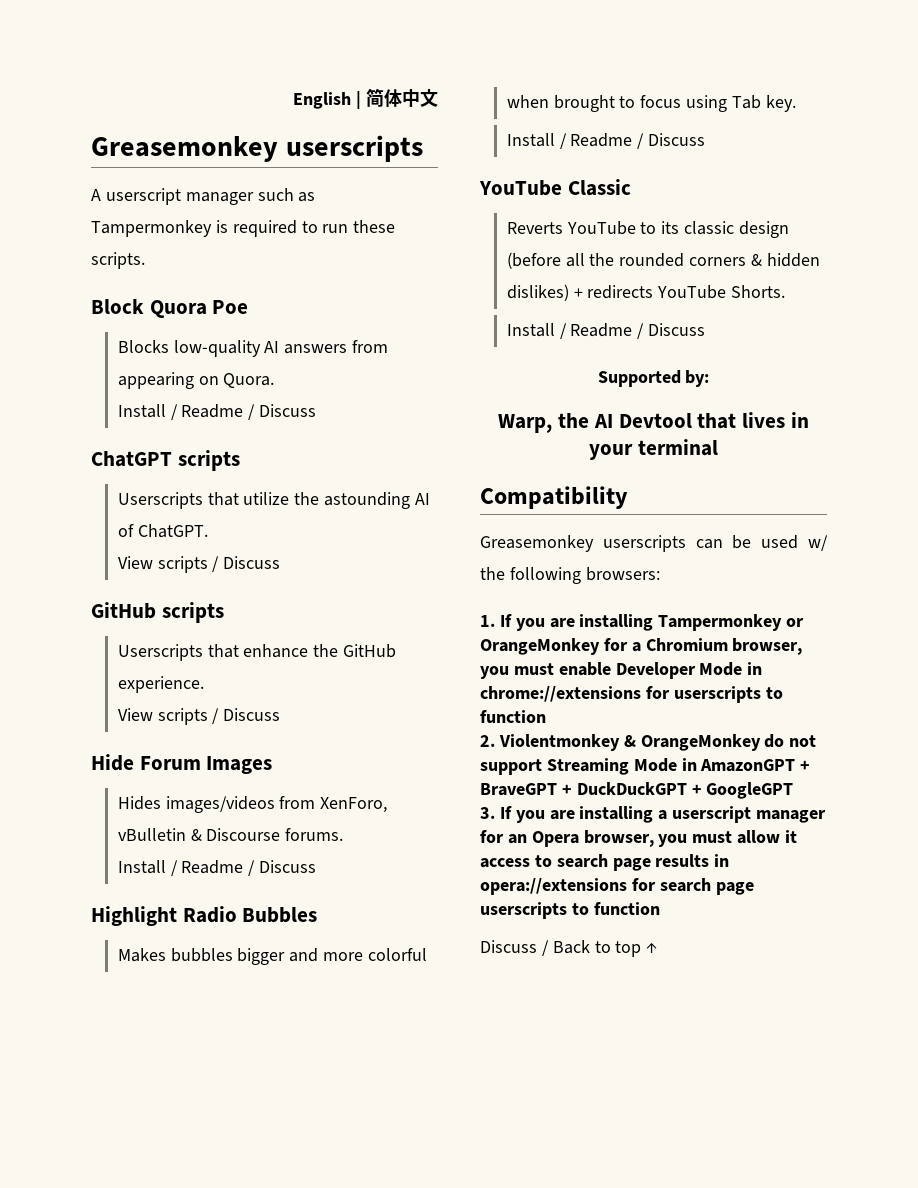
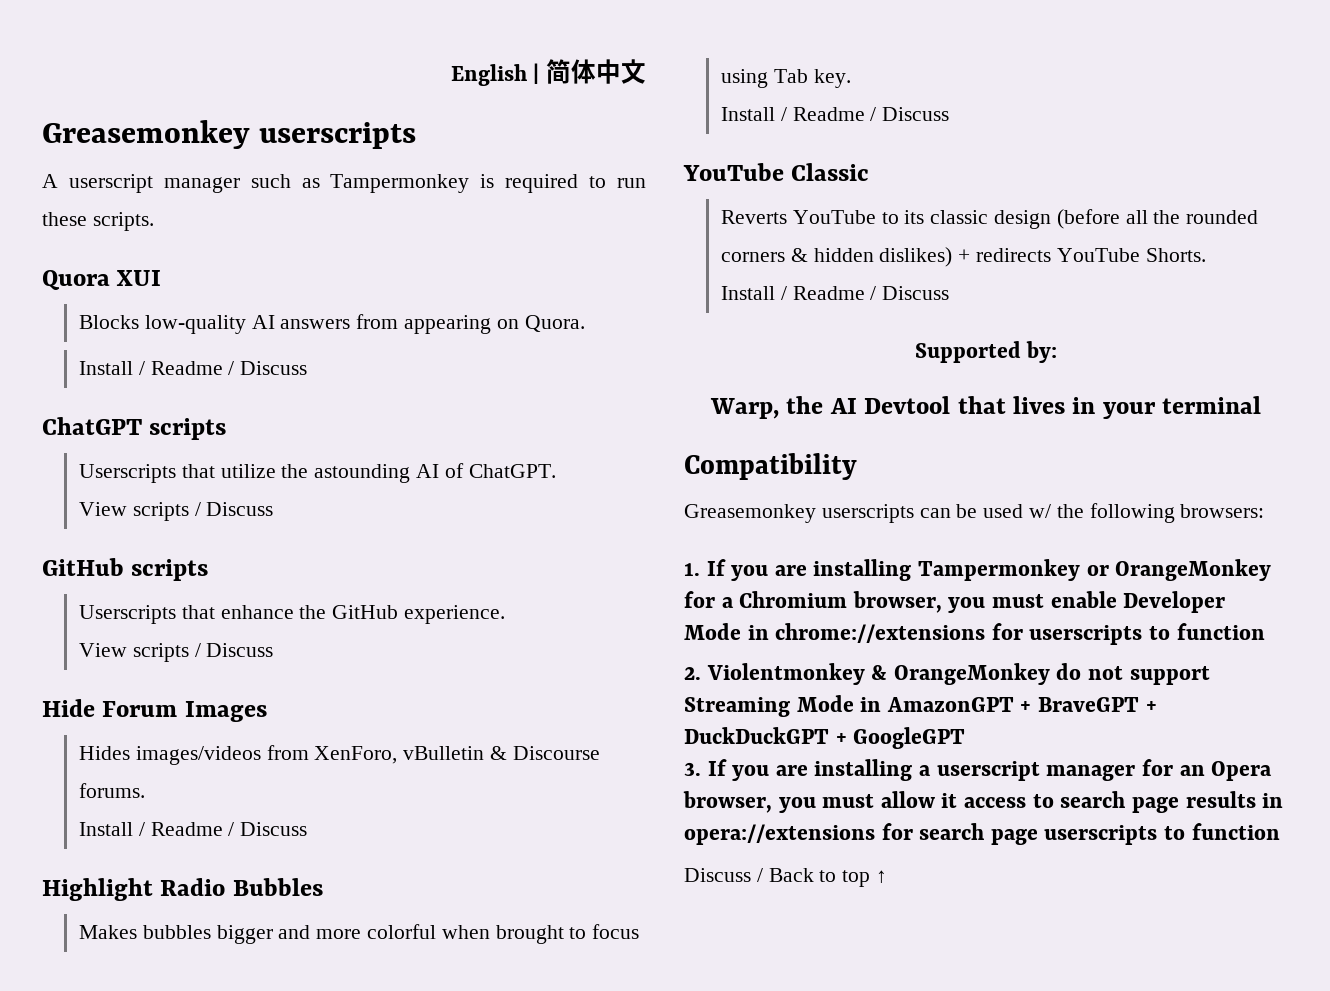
[91,299,249,318] Block Quora Poe -> [42,270,162,290] Quora XUI

